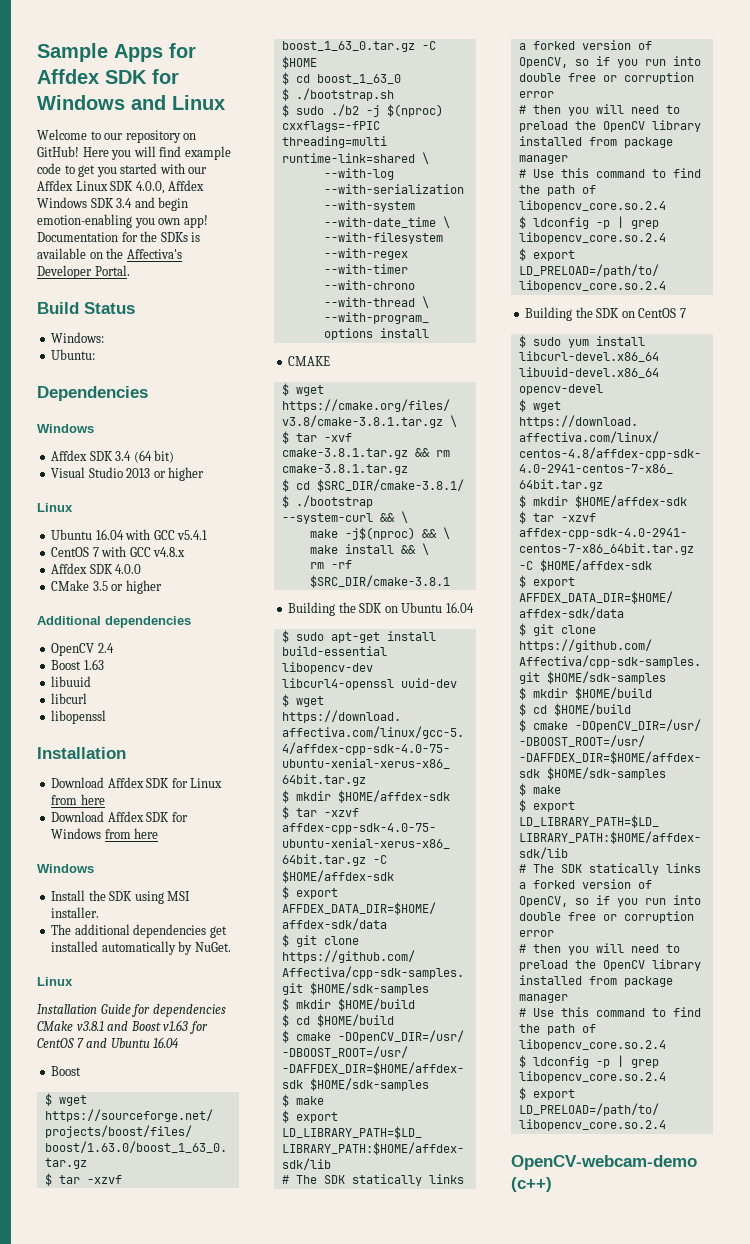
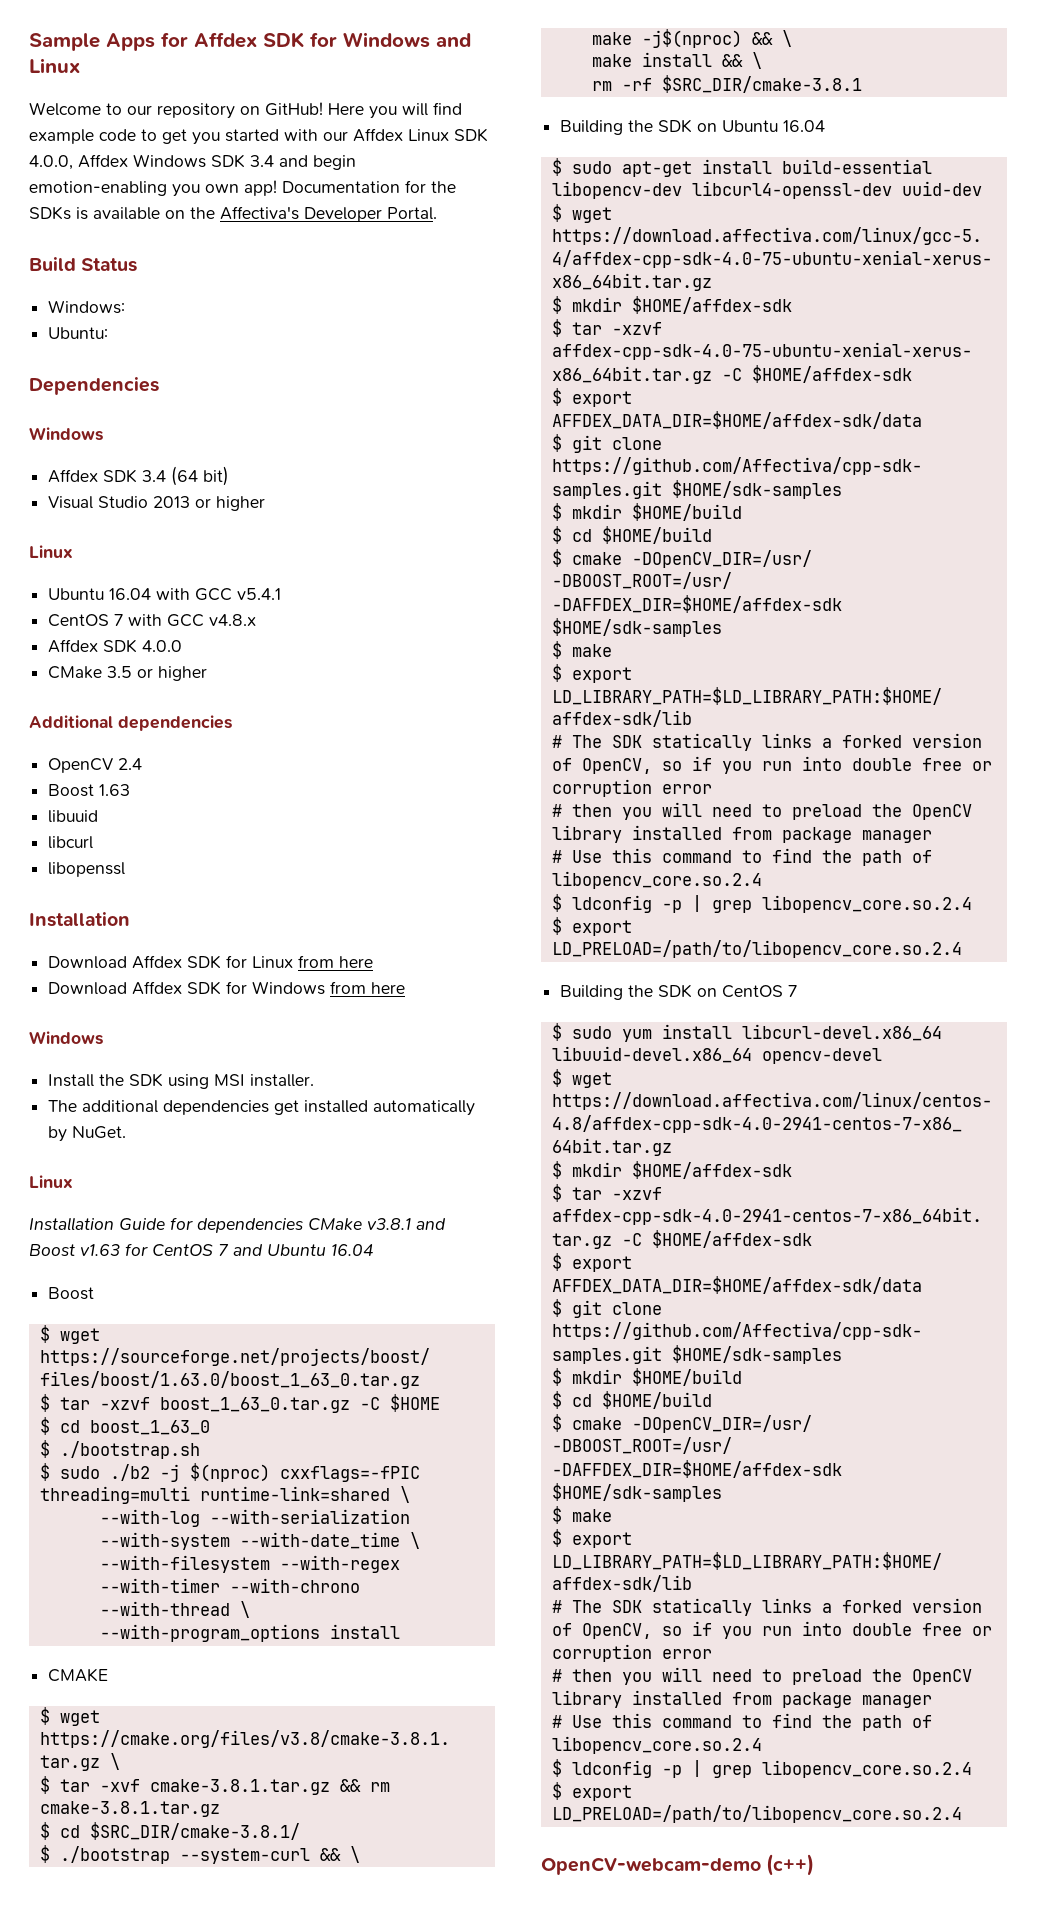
[281,678,394,690] libcurl4-openssl -> [691,181,892,199] libcurl4-openssl-dev

